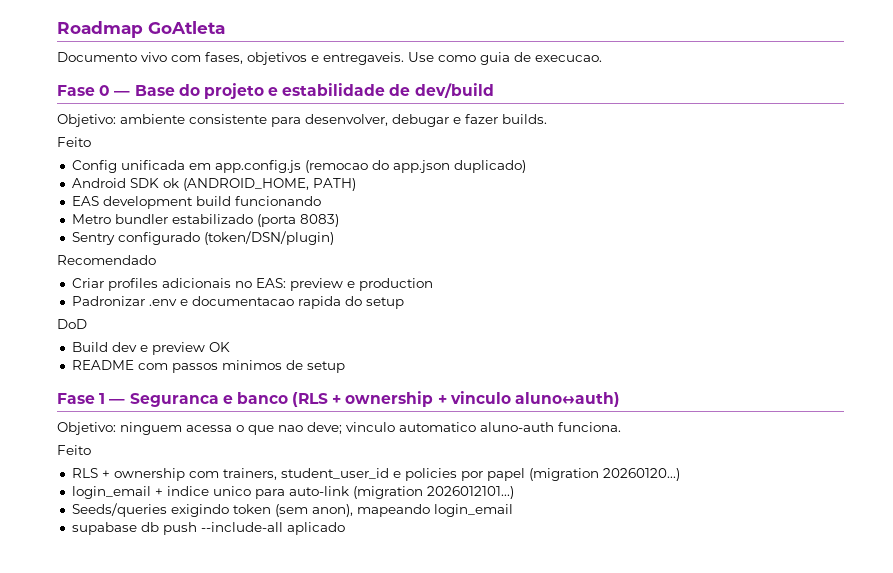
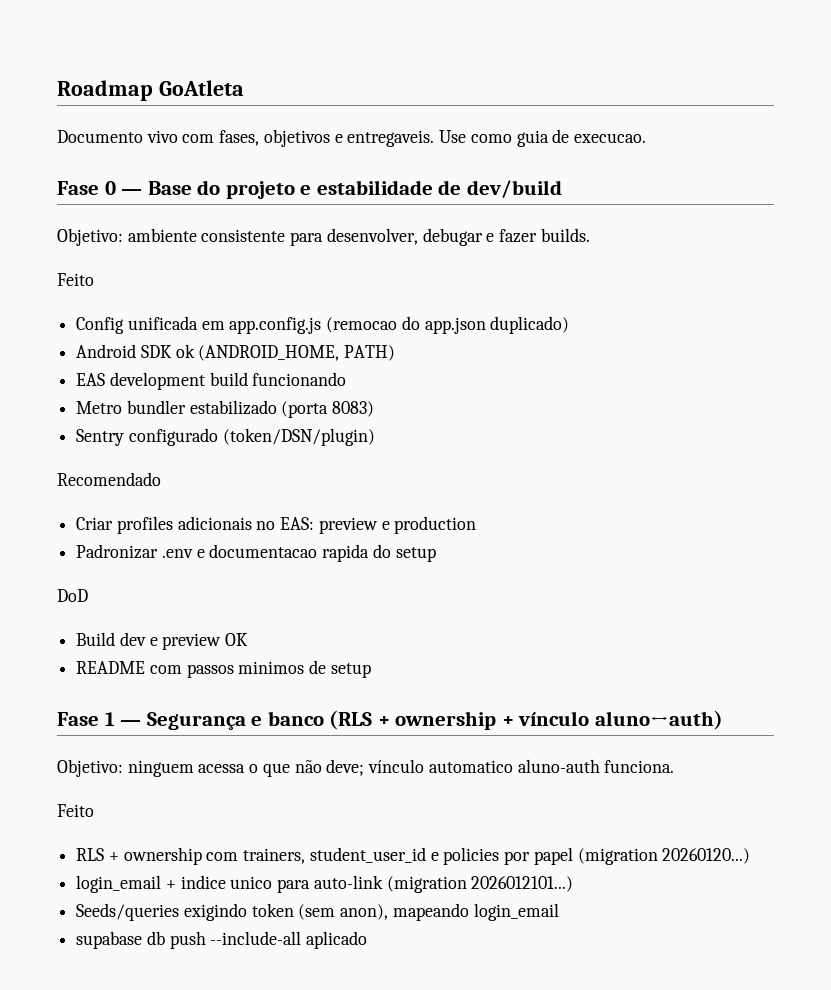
[129,393,219,407] Seguranca -> [146,712,246,730] Segurança
[449,391,511,404] vinculo -> [518,711,590,726] vínculo
[278,422,395,434] nao deve; vinculo -> [294,759,425,776] não deve; vínculo

